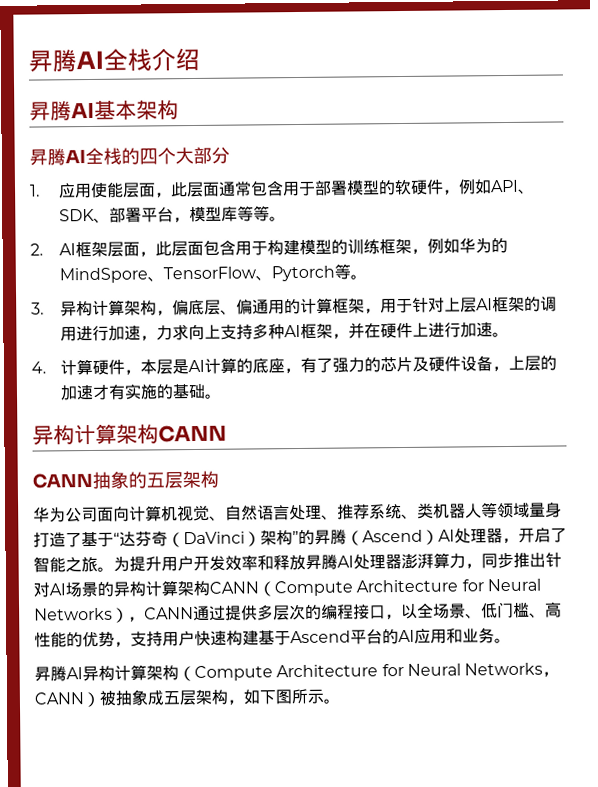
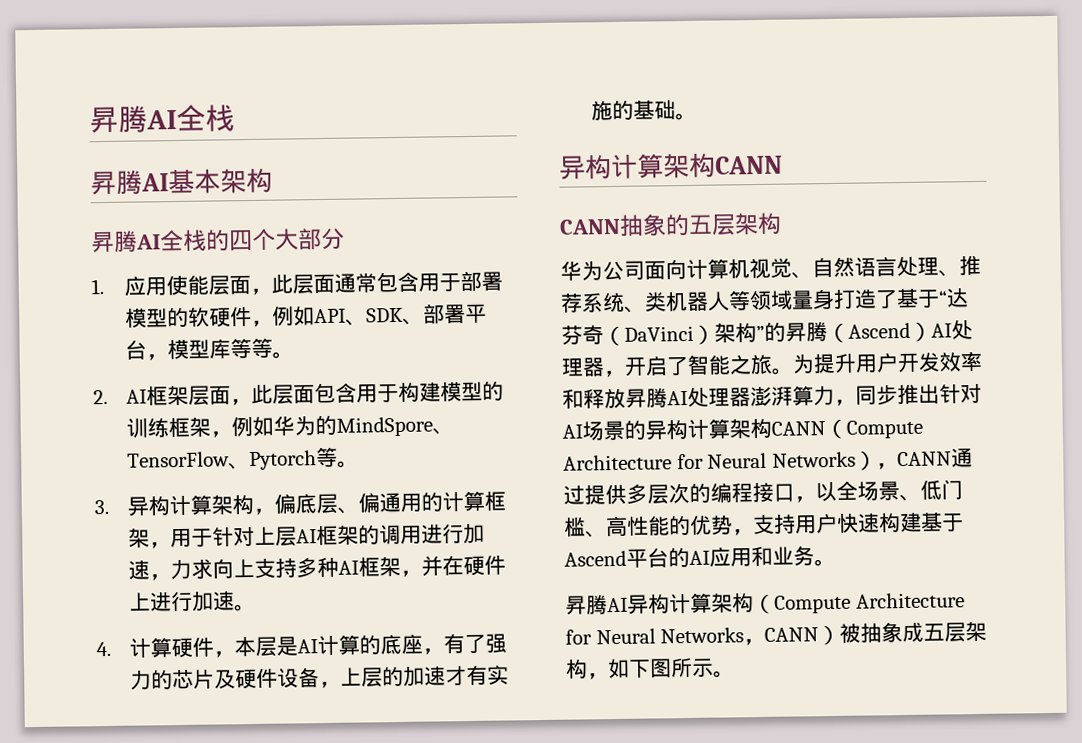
[28,47,200,73] 昇腾AI全栈介绍 -> [89,104,235,134] 昇腾AI全栈

